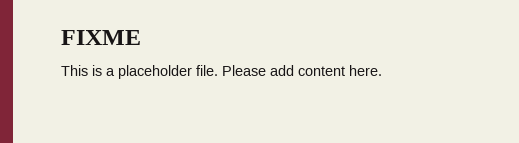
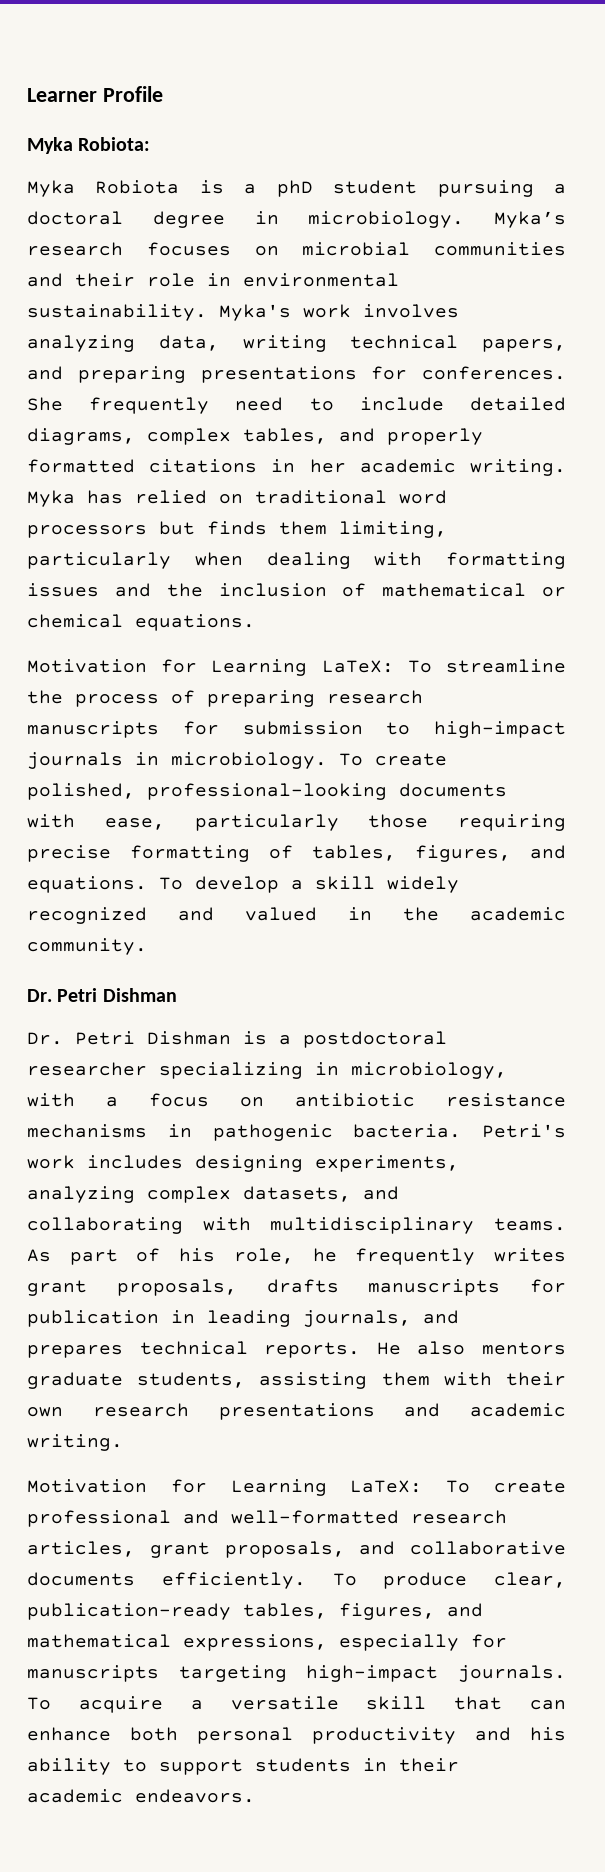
[61,30,141,45] [61,65,382,79] FIXME // This is a placeholder file. Please add content here. -> [27,86,163,102] [27,137,151,154] [27,180,567,197] [27,211,566,228] [27,242,566,256] [27,273,399,287] [27,304,459,321] [27,335,566,352] [27,366,566,383] [27,397,566,414] [27,428,483,445] [27,459,566,476] [27,490,447,507] [27,521,447,538] [27,552,566,569] [27,583,566,597] [27,614,255,631] [27,659,566,676] [27,690,423,707] [27,721,566,738] [27,752,447,769] [27,783,507,800] [27,814,566,831] [27,845,566,862] [27,876,459,893] [27,907,566,924] [27,938,147,955] [27,988,177,1002] [27,1031,447,1048] [27,1062,507,1079] [27,1093,566,1107] [27,1124,566,1141] [27,1155,459,1172] [27,1186,399,1203] [27,1217,566,1234] [27,1248,566,1265] [27,1279,566,1296] [27,1310,459,1327] [27,1341,566,1358] [27,1372,566,1389] [27,1403,566,1420] [27,1434,123,1451] [27,1479,566,1496] [27,1510,507,1527] [27,1541,566,1558] [27,1572,566,1589] [27,1603,483,1620] [27,1634,507,1651] [27,1665,566,1682] [27,1696,566,1713] [27,1727,566,1744] [27,1758,459,1775] [27,1789,255,1803] Learner Profile // Myka Robiota: // Myka Robiota is a phD student pursuing a doctoral degree in microbiology. Myka’s research focuses on microbial communities and their role in environmental sustainability. Myka's work involves analyzing data, writing technical papers, and preparing presentations for conferences. She frequently need to include detailed diagrams, complex tables, and properly formatted citations in her academic writing. Myka has relied on traditional word processors but finds them limiting, particularly when dealing with formatting issues and the inclusion of mathematical or chemical equations. // Motivation for Learning LaTeX: To streamline the process of preparing research manuscripts for submission to high-impact journals in microbiology. To create polished, professional-looking documents with ease, particularly those requiring precise formatting of tables, figures, and equations. To develop a skill widely recognized and valued in the academic community. // Dr. Petri Dishman // Dr. Petri Dishman is a postdoctoral researcher specializing in microbiology, with a focus on antibiotic resistance mechanisms in pathogenic bacteria. Petri's work includes designing experiments, analyzing complex datasets, and collaborating with multidisciplinary teams. As part of his role, he frequently writes grant proposals, drafts manuscripts for publication in leading journals, and prepares technical reports. He also mentors graduate students, assisting them with their own research presentations and academic writing. // Motivation for Learning LaTeX: To create professional and well-formatted research articles, grant proposals, and collaborative documents efficiently. To produce clear, publication-ready tables, figures, and mathematical expressions, especially for manuscripts targeting high-impact journals. To acquire a versatile skill that can enhance both personal productivity and his ability to support students in their academic endeavors.

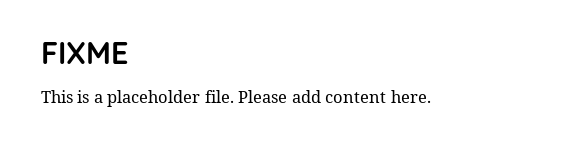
[27,86,163,102] [27,137,151,154] [27,180,567,197] [27,211,566,228] [27,242,566,256] [27,273,399,287] [27,304,459,321] [27,335,566,352] [27,366,566,383] [27,397,566,414] [27,428,483,445] [27,459,566,476] [27,490,447,507] [27,521,447,538] [27,552,566,569] [27,583,566,597] [27,614,255,631] [27,659,566,676] [27,690,423,707] [27,721,566,738] [27,752,447,769] [27,783,507,800] [27,814,566,831] [27,845,566,862] [27,876,459,893] [27,907,566,924] [27,938,147,955] [27,988,177,1002] [27,1031,447,1048] [27,1062,507,1079] [27,1093,566,1107] [27,1124,566,1141] [27,1155,459,1172] [27,1186,399,1203] [27,1217,566,1234] [27,1248,566,1265] [27,1279,566,1296] [27,1310,459,1327] [27,1341,566,1358] [27,1372,566,1389] [27,1403,566,1420] [27,1434,123,1451] [27,1479,566,1496] [27,1510,507,1527] [27,1541,566,1558] [27,1572,566,1589] [27,1603,483,1620] [27,1634,507,1651] [27,1665,566,1682] [27,1696,566,1713] [27,1727,566,1744] [27,1758,459,1775] [27,1789,255,1803] Learner Profile // Myka Robiota: // Myka Robiota is a phD student pursuing a doctoral degree in microbiology. Myka’s research focuses on microbial communities and their role in environmental sustainability. Myka's work involves analyzing data, writing technical papers, and preparing presentations for conferences. She frequently need to include detailed diagrams, complex tables, and properly formatted citations in her academic writing. Myka has relied on traditional word processors but finds them limiting, particularly when dealing with formatting issues and the inclusion of mathematical or chemical equations. // Motivation for Learning LaTeX: To streamline the process of preparing research manuscripts for submission to high-impact journals in microbiology. To create polished, professional-looking documents with ease, particularly those requiring precise formatting of tables, figures, and equations. To develop a skill widely recognized and valued in the academic community. // Dr. Petri Dishman // Dr. Petri Dishman is a postdoctoral researcher specializing in microbiology, with a focus on antibiotic resistance mechanisms in pathogenic bacteria. Petri's work includes designing experiments, analyzing complex datasets, and collaborating with multidisciplinary teams. As part of his role, he frequently writes grant proposals, drafts manuscripts for publication in leading journals, and prepares technical reports. He also mentors graduate students, assisting them with their own research presentations and academic writing. // Motivation for Learning LaTeX: To create professional and well-formatted research articles, grant proposals, and collaborative documents efficiently. To produce clear, publication-ready tables, figures, and mathematical expressions, especially for manuscripts targeting high-impact journals. To acquire a versatile skill that can enhance both personal productivity and his ability to support students in their academic endeavors. -> [41,42,128,64] [41,90,431,107] FIXME // This is a placeholder file. Please add content here.

